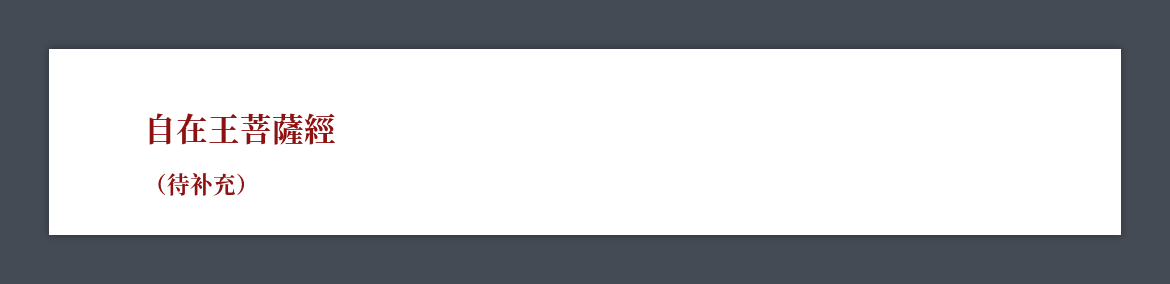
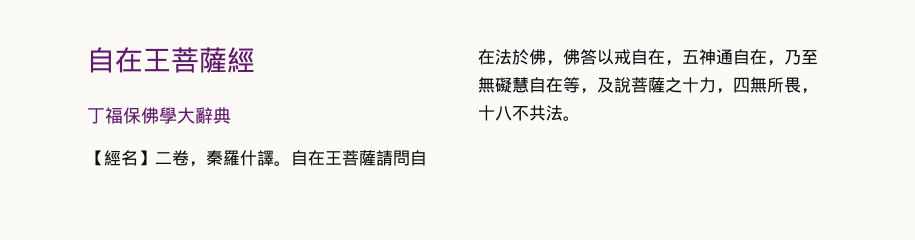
[144,173,259,196] （待补充） -> [87,107,231,124] [87,150,427,167] [478,49,818,66] [478,77,818,94] [478,105,580,121] 丁福保佛學大辭典 // 【經名】二卷，秦羅什譯。自在王菩薩請問自在法於佛，佛答以戒自在，五神通自在，乃至無礙慧自在等，及說菩薩之十力，四無所畏，十八不共法。

